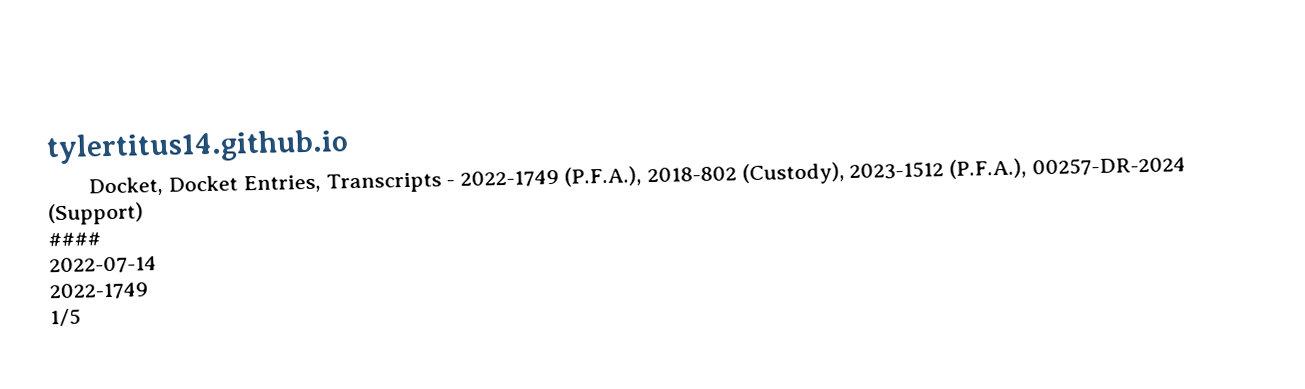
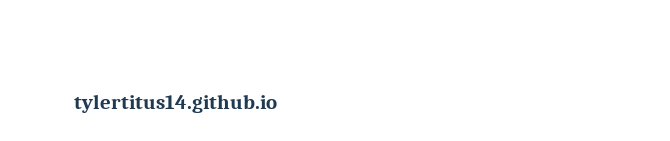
[88,156,1186,197] [48,202,144,226] [48,232,101,247] [49,256,157,275] [49,282,148,301] [50,308,81,327] // Docket, Docket Entries, Transcripts - 2022-1749 (P.F.A.), 2018-802 (Custody), 2023-1512 (P.F.A.), 00257-DR-2024 (Support) // #### // 2022-07-14 // 2022-1749 // 1/5 -> (277, 103) none

